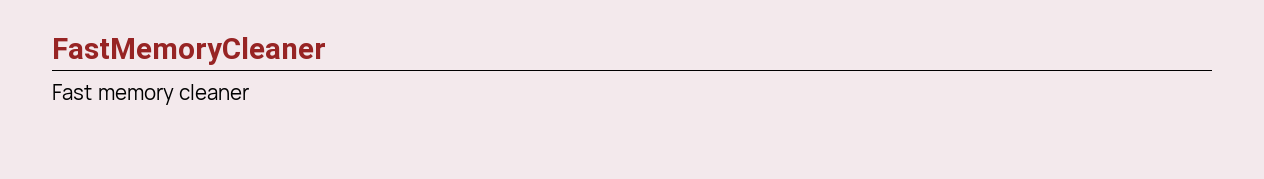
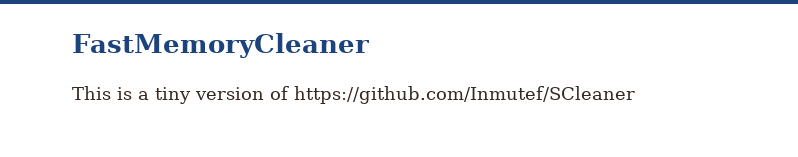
[52,84,250,105] Fast memory cleaner -> [72,86,635,104] This is a tiny version of https://github.com/Inmutef/SCleaner

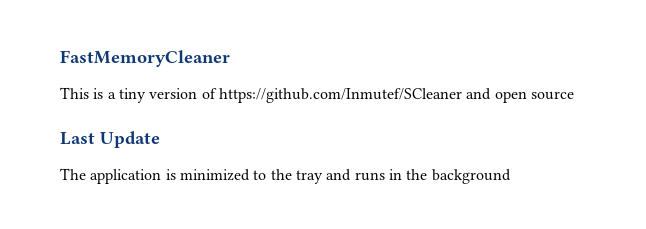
(635, 95) none -> [466,88,574,103] [60,131,160,148] [60,168,511,184] and open source // Last Update // The application is minimized to the tray and runs in the background

